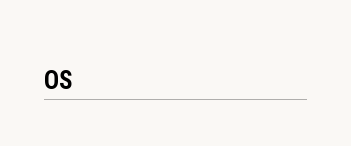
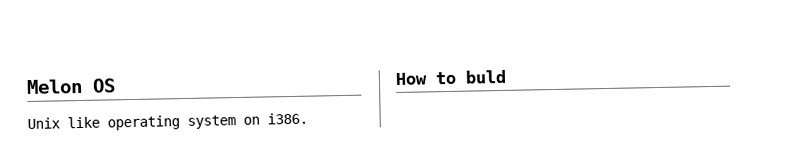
(44, 79) none -> [26,78,83,95] Melon
(72, 79) none -> [27,112,308,131] [395,69,507,85] // Unix like operating system on i386. // How to buld

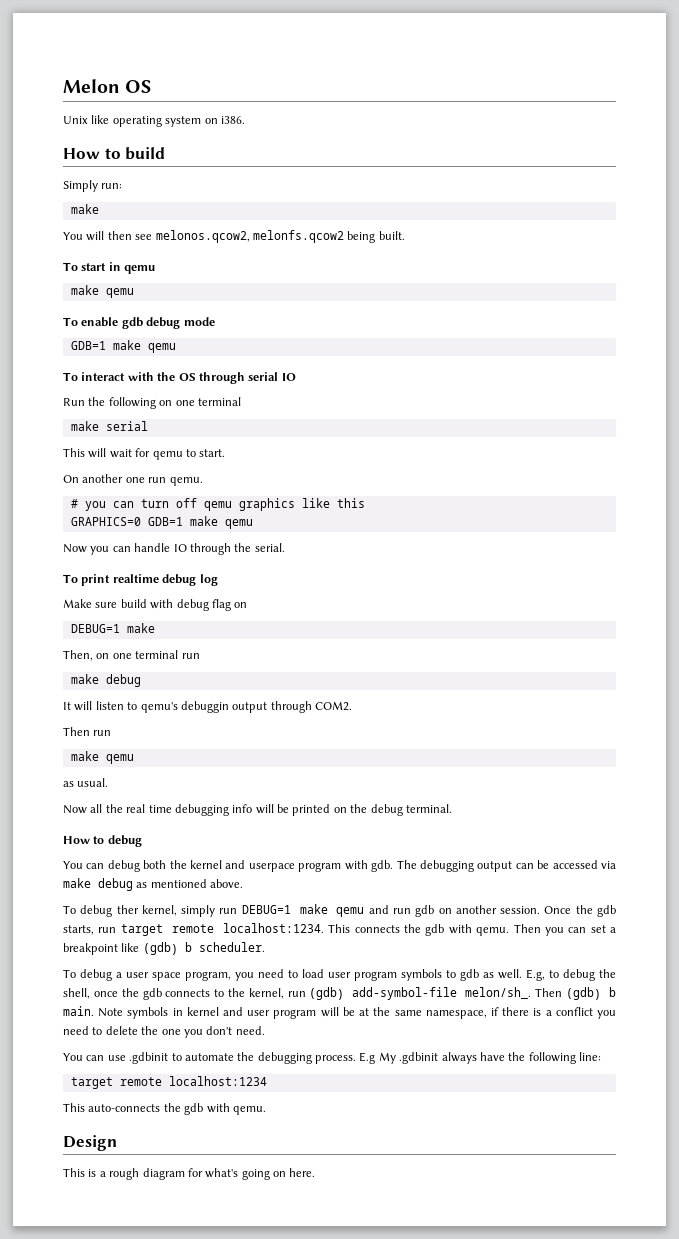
[465,69,507,84] buld -> [125,147,166,160] [63,180,123,192] [70,204,99,214] [63,230,405,243] [63,262,156,274] [70,285,134,298] [63,317,215,329] [70,340,176,353] [63,372,296,384] [63,397,241,409] [70,421,148,431] [63,448,226,460] [63,474,203,486] [70,498,365,511] [70,516,253,529] [63,543,285,555] [63,574,218,586] [63,599,248,611] [70,623,155,633] [63,650,200,661] [70,674,141,687] [63,701,352,713] [63,727,112,736] [70,751,134,764] [63,778,109,787] [63,804,452,816] [63,835,142,847] [63,860,617,872] [63,878,244,891] [63,904,617,917] [63,923,616,936] [63,942,265,955] [63,969,616,981] [63,987,616,1000] [63,1006,617,1019] [63,1026,265,1038] [63,1052,601,1064] [70,1076,267,1089] [63,1103,266,1115] [63,1135,117,1151] [63,1168,316,1180] build // Simply run: // make // You will then see melonos.qcow2, melonfs.qcow2 being built. // To start in qemu // make qemu // To enable gdb debug mode // GDB=1 make qemu // To interact with the OS through serial IO // Run the following on one terminal // make serial // This will wait for qemu to start. // On another one run qemu. // # you can turn off qemu graphics like this // GRAPHICS=0 GDB=1 make qemu // Now you can handle IO through the serial. // To print realtime debug log // Make sure build with debug flag on // DEBUG=1 make // Then, on one terminal run // make debug // It will listen to qemu's debuggin output through COM2. // Then run // make qemu // as usual. // Now all the real time debugging info will be printed on the debug terminal. // How to debug // You can debug both the kernel and userpace program with gdb. The debugging output can be accessed via make debug as mentioned above. // To debug ther kernel, simply run DEBUG=1 make qemu and run gdb on another session. Once the gdb starts, run target remote localhost:1234. This connects the gdb with qemu. Then you can set a breakpoint like (gdb) b scheduler. // To debug a user space program, you need to load user program symbols to gdb as well. E.g, to debug the shell, once the gdb connects to the kernel, run (gdb) add-symbol-file melon/sh_. Then (gdb) b main. Note symbols in kernel and user program will be at the same namespace, if there is a conflict you need to delete the one you don't need. // You can use .gdbinit to automate the debugging process. E.g My .gdbinit always have the following line: // target remote localhost:1234 // This auto-connects the gdb with qemu. // Design // This is a rough diagram for what's going on here.

